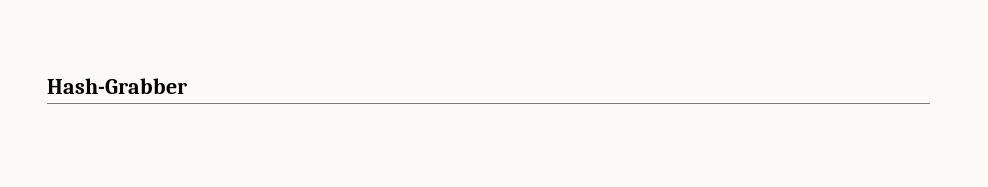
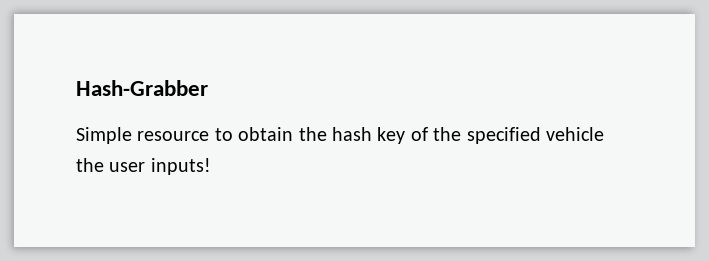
(187, 86) none -> [76,127,604,144] [76,158,211,175] // Simple resource to obtain the hash key of the specified vehicle the user inputs!

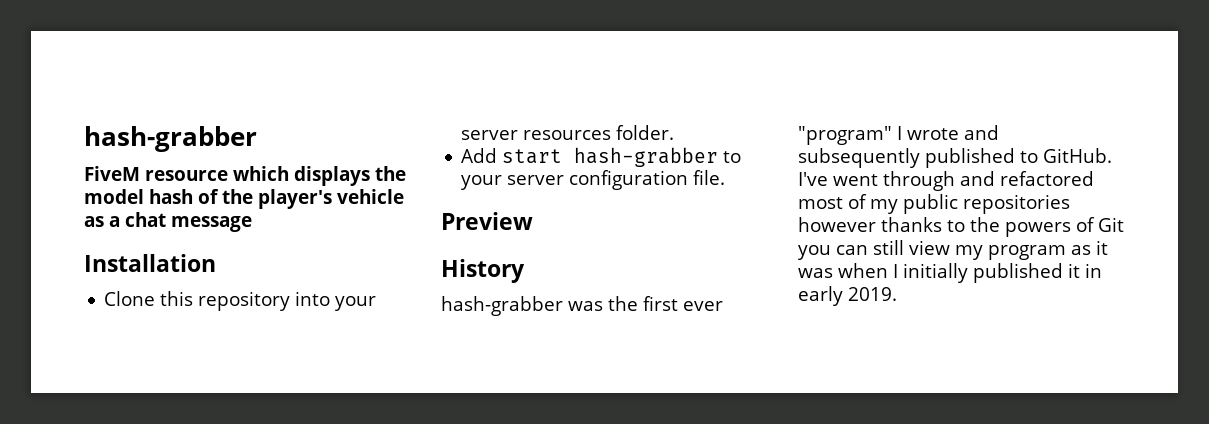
[76,80,208,96] [76,127,604,144] [76,158,211,175] Hash-Grabber // Simple resource to obtain the hash key of the specified vehicle the user inputs! -> [84,126,257,152] [84,166,406,186] [84,189,405,209] [84,212,252,232] [84,254,216,272] [104,291,377,311] [461,125,675,140] [461,147,742,167] [461,170,726,190] [441,212,533,230] [441,259,525,283] [441,296,723,316] [798,125,999,145] [798,148,1112,168] [798,171,1094,191] [798,194,1070,214] [798,217,1124,237] [798,240,1108,260] [798,263,1102,283] [798,286,897,306] hash-grabber // FiveM resource which displays the model hash of the player's vehicle as a chat message // Installation // Clone this repository into your server resources folder. // Add start hash-grabber to your server configuration file. // Preview // History // hash-grabber was the first ever "program" I wrote and subsequently published to GitHub. I've went through and refactored most of my public repositories however thanks to the powers of Git you can still view my program as it was when I initially published it in early 2019.

